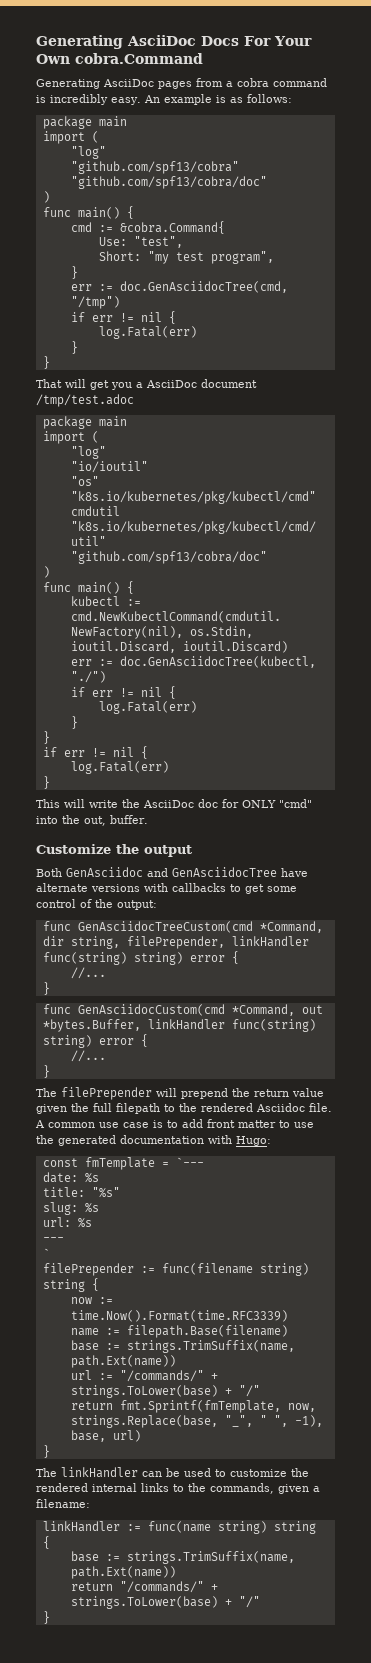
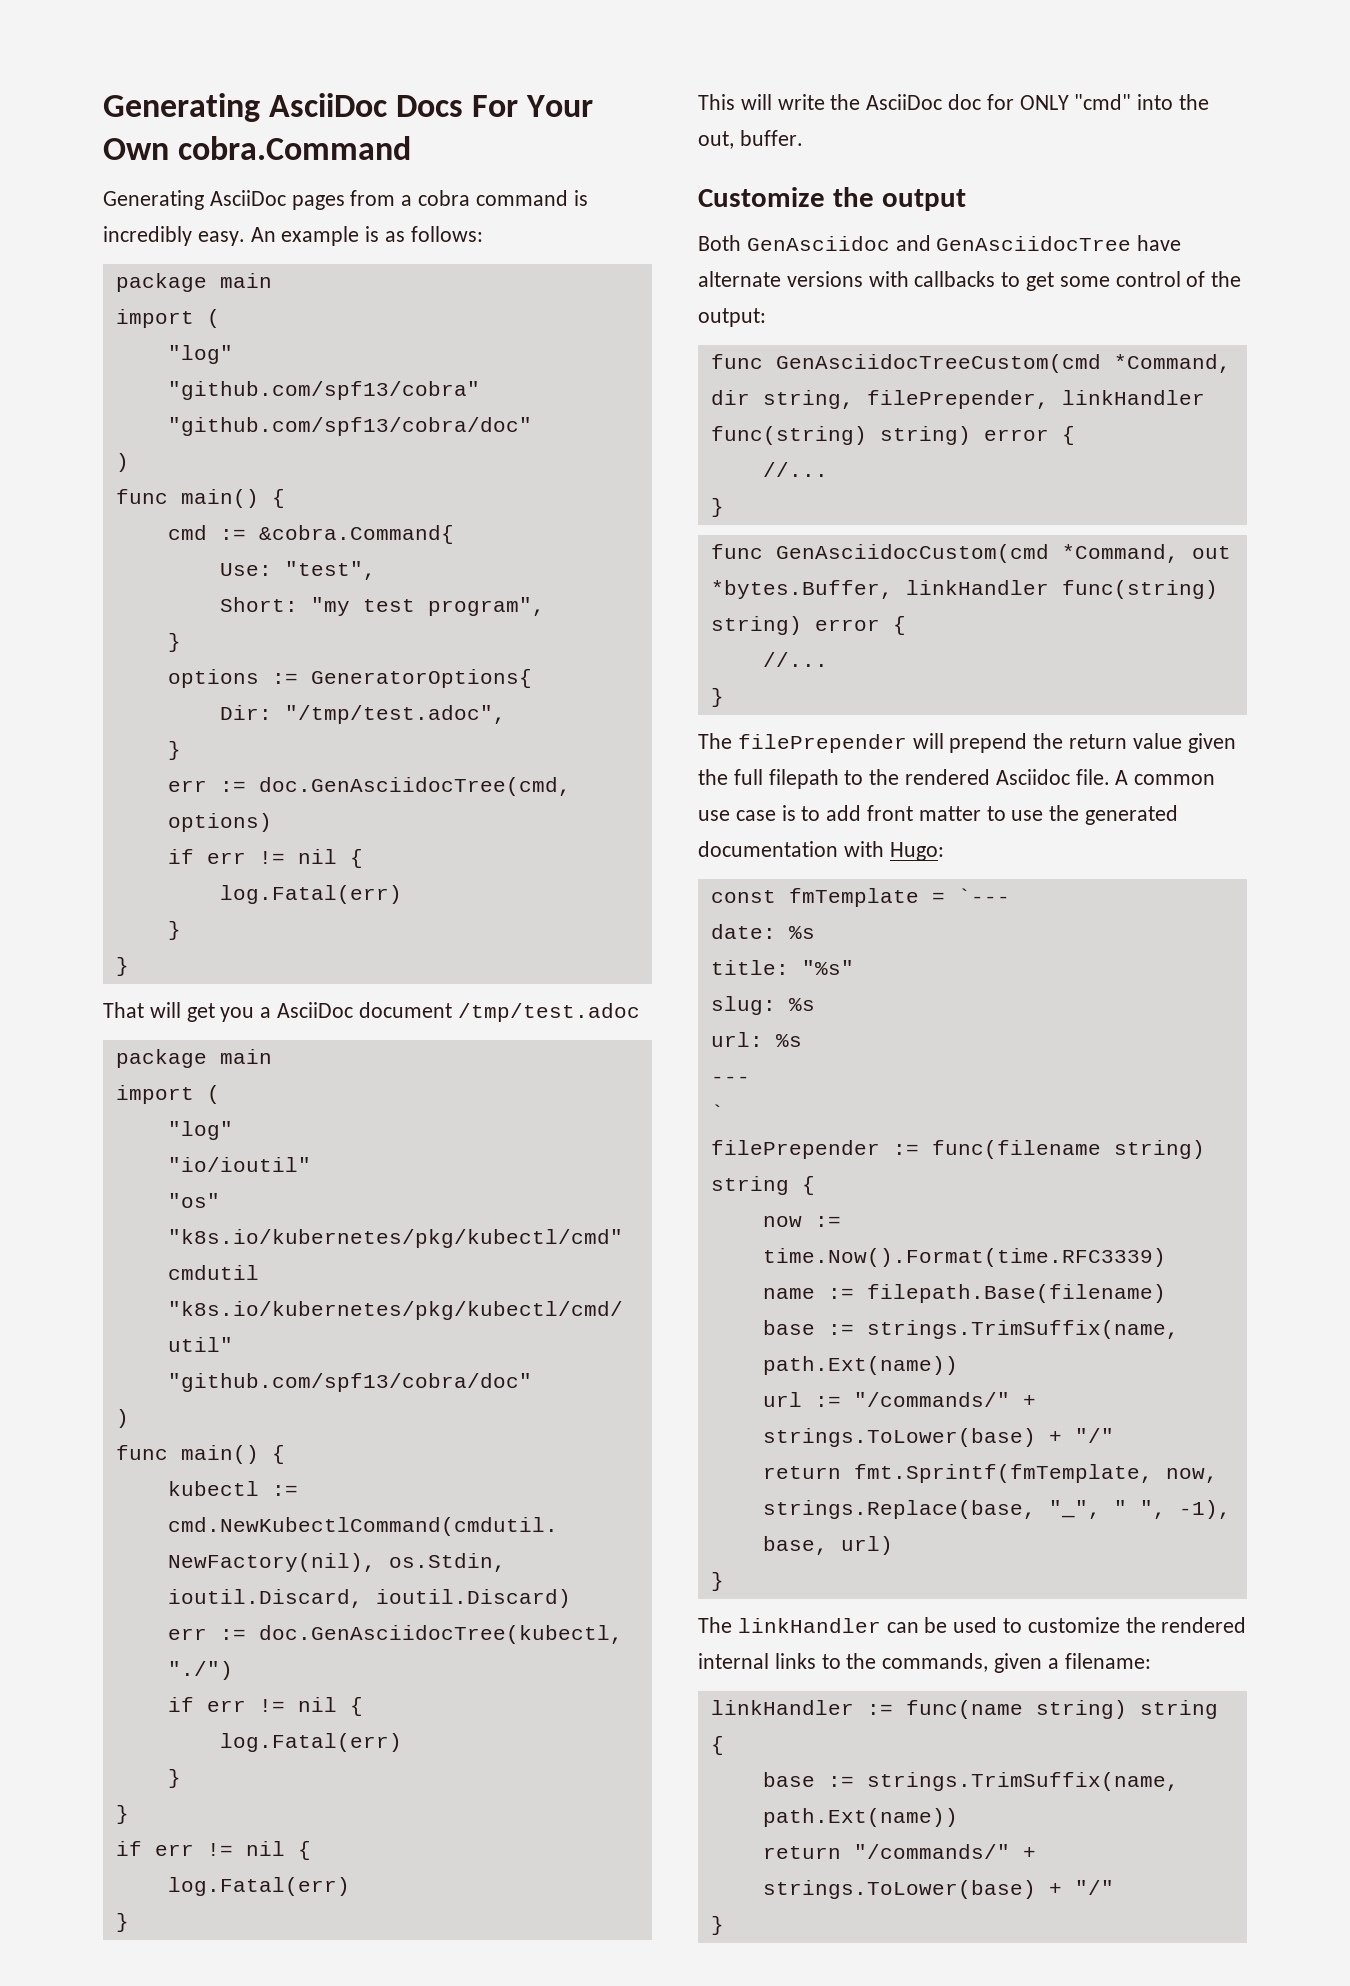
(78, 272) none -> [167,669,532,688] [219,705,506,724] [167,741,181,760] // options := GeneratorOptions{ // Dir: "/tmp/test.adoc", // }
[70,296,120,309] "/tmp") -> [167,813,272,832] options)

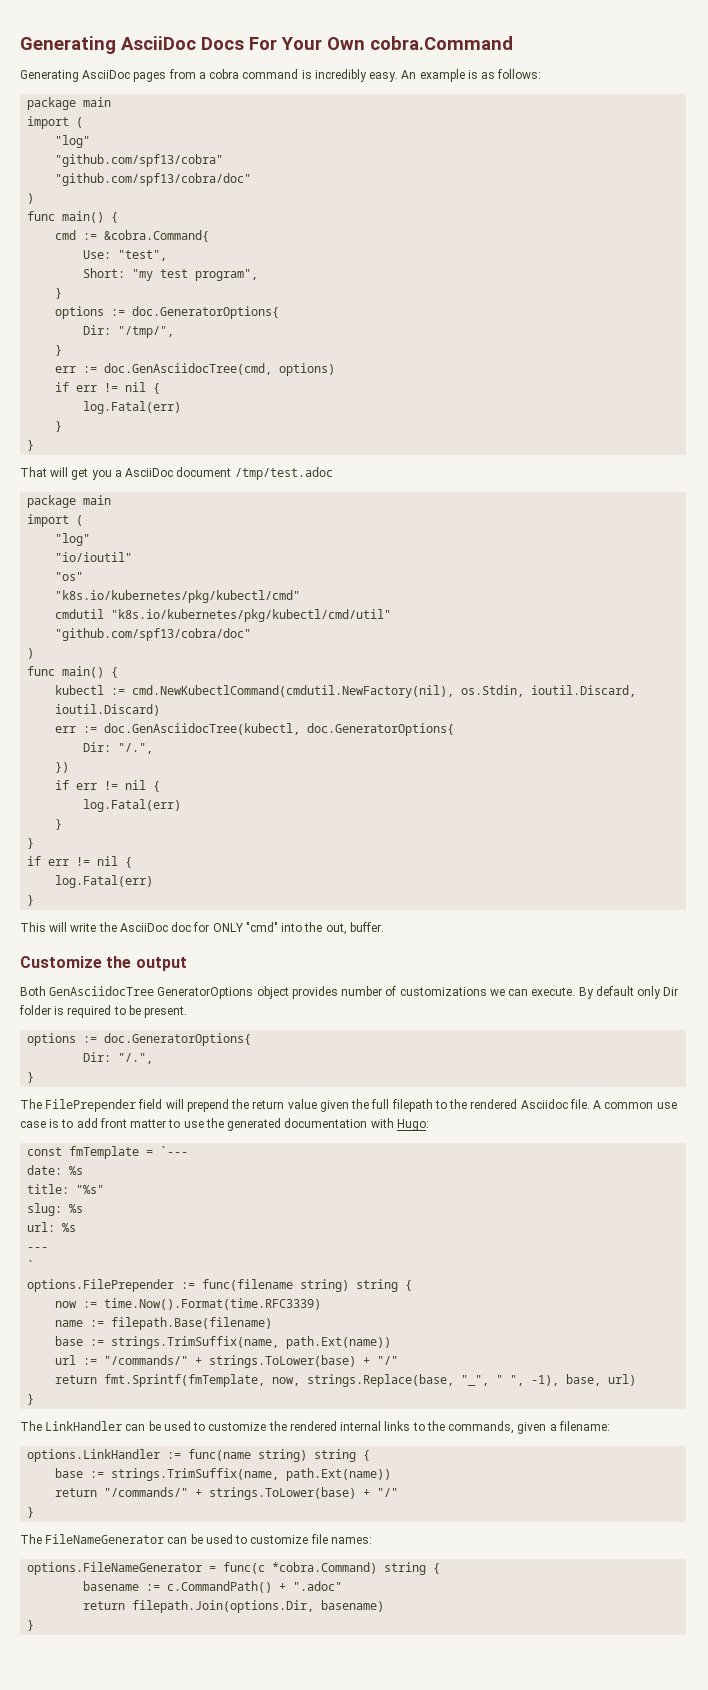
[310,669,532,688] [219,705,506,724] GeneratorOptions{ // Dir: "/tmp/test.adoc", -> [132,306,280,319] [83,325,175,338] doc.GeneratorOptions{ // Dir: "/tmp/",
[167,1661,233,1680] "./") -> [307,723,455,736] [83,742,154,754] [55,762,70,773] doc.GeneratorOptions{ // Dir: "/.", // })
[746,235,1182,251] [698,271,1242,291] [698,308,766,327] [710,354,1231,373] [710,390,1205,409] [710,426,1075,445] [762,462,828,477] [710,498,724,517] [710,544,1231,563] [710,580,1218,599] [710,616,906,635] [762,652,828,667] [710,688,724,707] [698,733,907,753] GenAsciidoc and GenAsciidocTree have alternate versions with callbacks to get some control of the output: // func GenAsciidocTreeCustom(cmd *Command, dir string, filePrepender, linkHandler func(string) string) error { // //... // } // func GenAsciidocCustom(cmd *Command, out *bytes.Buffer, linkHandler func(string) string) error { // //... // } // The filePrepender -> [49,986,679,999] [19,1005,188,1018] [27,1033,252,1046] [83,1052,154,1064] [27,1072,35,1083] [20,1099,163,1112] GenAsciidocTree GeneratorOptions object provides number of customizations we can execute. By default only Dir folder is required to be present. // options := doc.GeneratorOptions{ // Dir: "/.", // } // The FilePrepender field
[710,1140,880,1159] filePrepender -> [27,1279,175,1292] options.FilePrepender
[737,1618,881,1633] linkHandler -> [45,1421,123,1431] LinkHandler
[710,1700,854,1715] linkHandler -> [27,1449,161,1462] options.LinkHandler
(724, 1925) none -> [20,1534,372,1544] [27,1562,441,1575] [83,1581,343,1593] [83,1600,385,1613] [27,1620,35,1631] // The FileNameGenerator can be used to customize file names: // options.FileNameGenerator = func(c *cobra.Command) string { // basename := c.CommandPath() + ".adoc" // return filepath.Join(options.Dir, basename) // }

